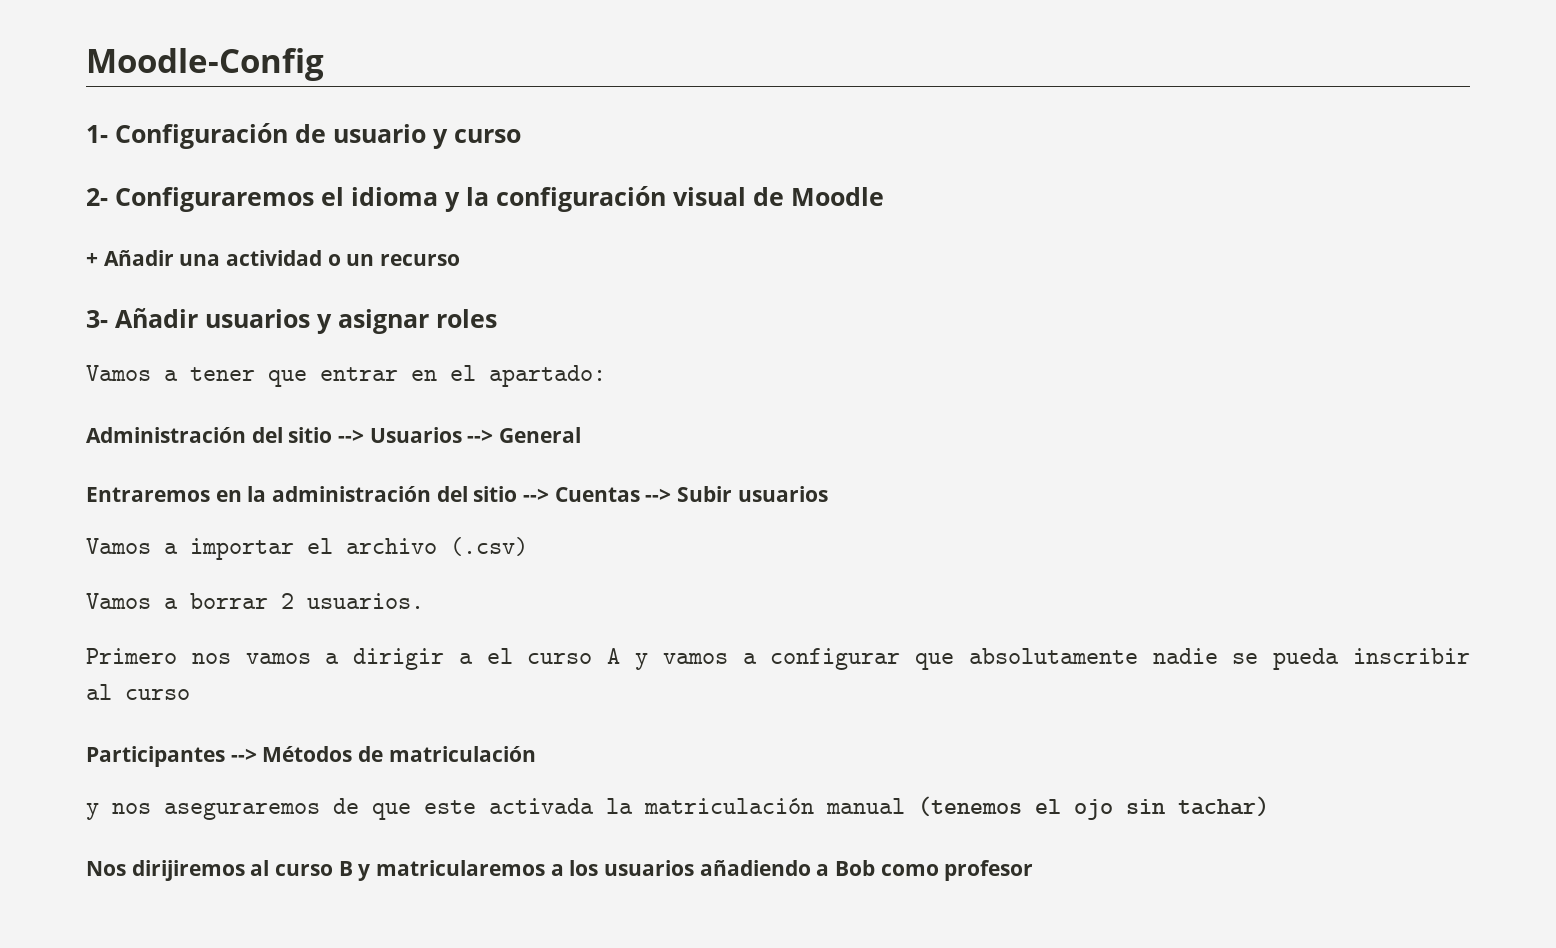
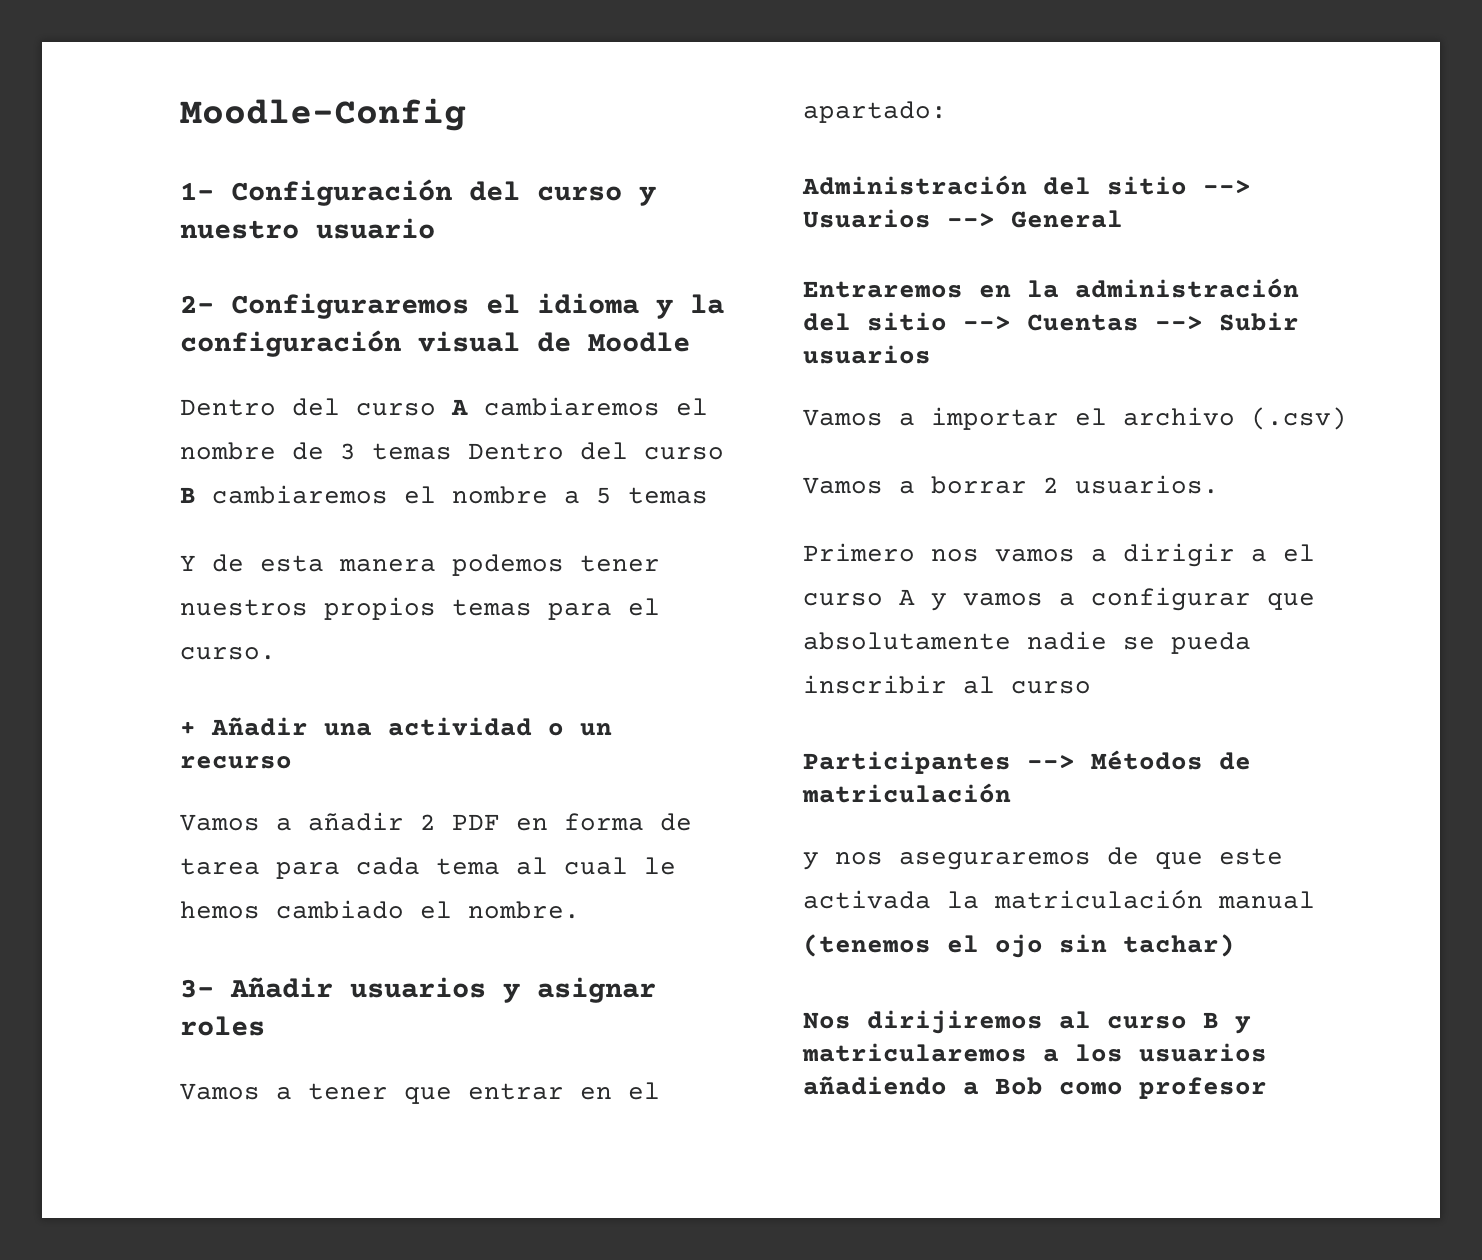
[295,124,326,143] de -> [469,181,656,206] [180,220,299,239] del curso y nuestro
[433,129,521,149] y curso -> (435, 228) none
(884, 196) none -> [180,397,708,416] [180,442,724,460] [180,485,708,504] [180,554,660,576] [180,597,660,620] [180,647,276,660] // Dentro del curso A cambiaremos el nombre de 3 temas Dentro del curso B cambiaremos el nombre a 5 temas // Y de esta manera podemos tener nuestros propios temas para el curso.
(461, 260) none -> [180,812,692,831] [180,857,676,879] [180,900,580,919] // Vamos a añadir 2 PDF en forma de tarea para cada tema al cual le hemos cambiado el nombre.

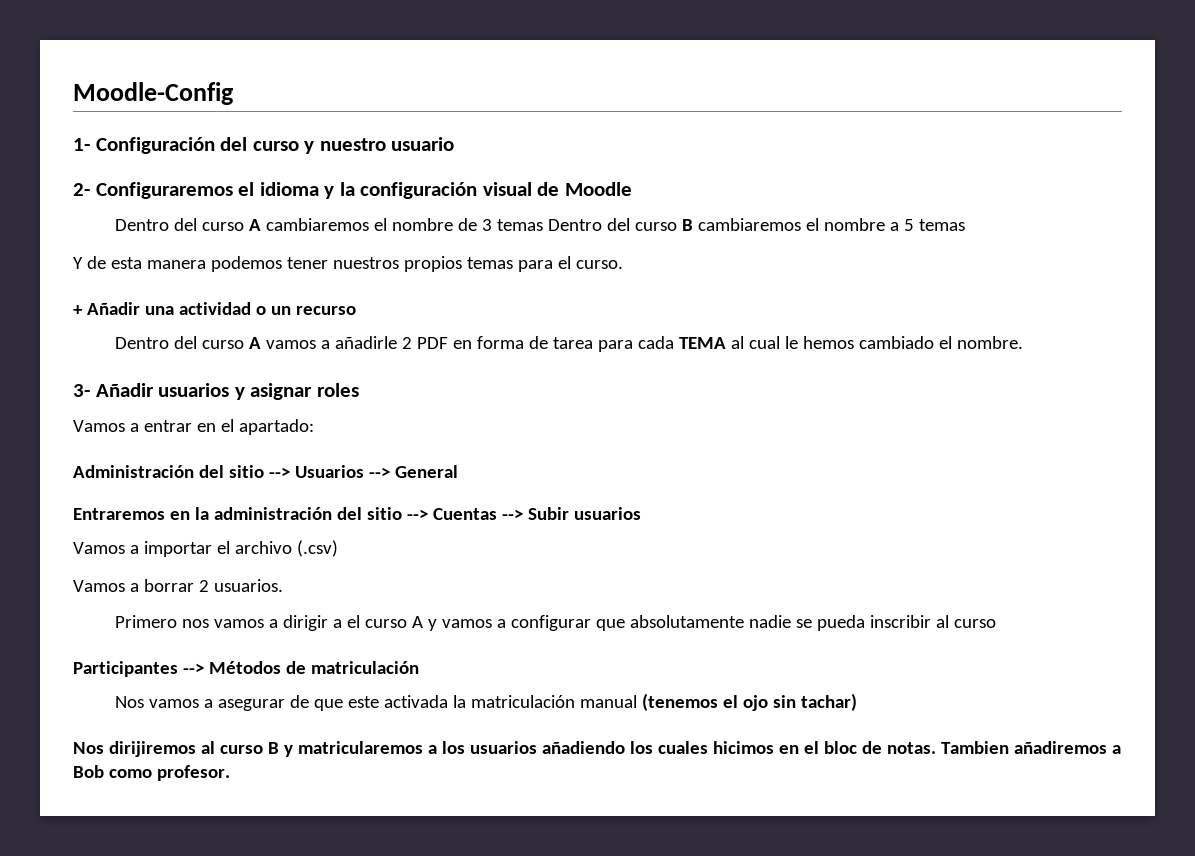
[180,812,404,831] Vamos a añadir -> [115,336,398,349] Dentro del curso A vamos a añadirle
[436,858,500,875] tema -> [679,337,727,349] TEMA
[308,1083,452,1104] tener que -> (139, 427) none
[803,852,1091,870] y nos aseguraremos -> [115,696,286,711] Nos vamos a asegurar
(947, 1085) none -> [629,741,1107,754] los cuales hicimos en el bloc de notas. Tambien añadiremos
[1139,1077,1267,1099] profesor -> [156,765,230,781] profesor.

